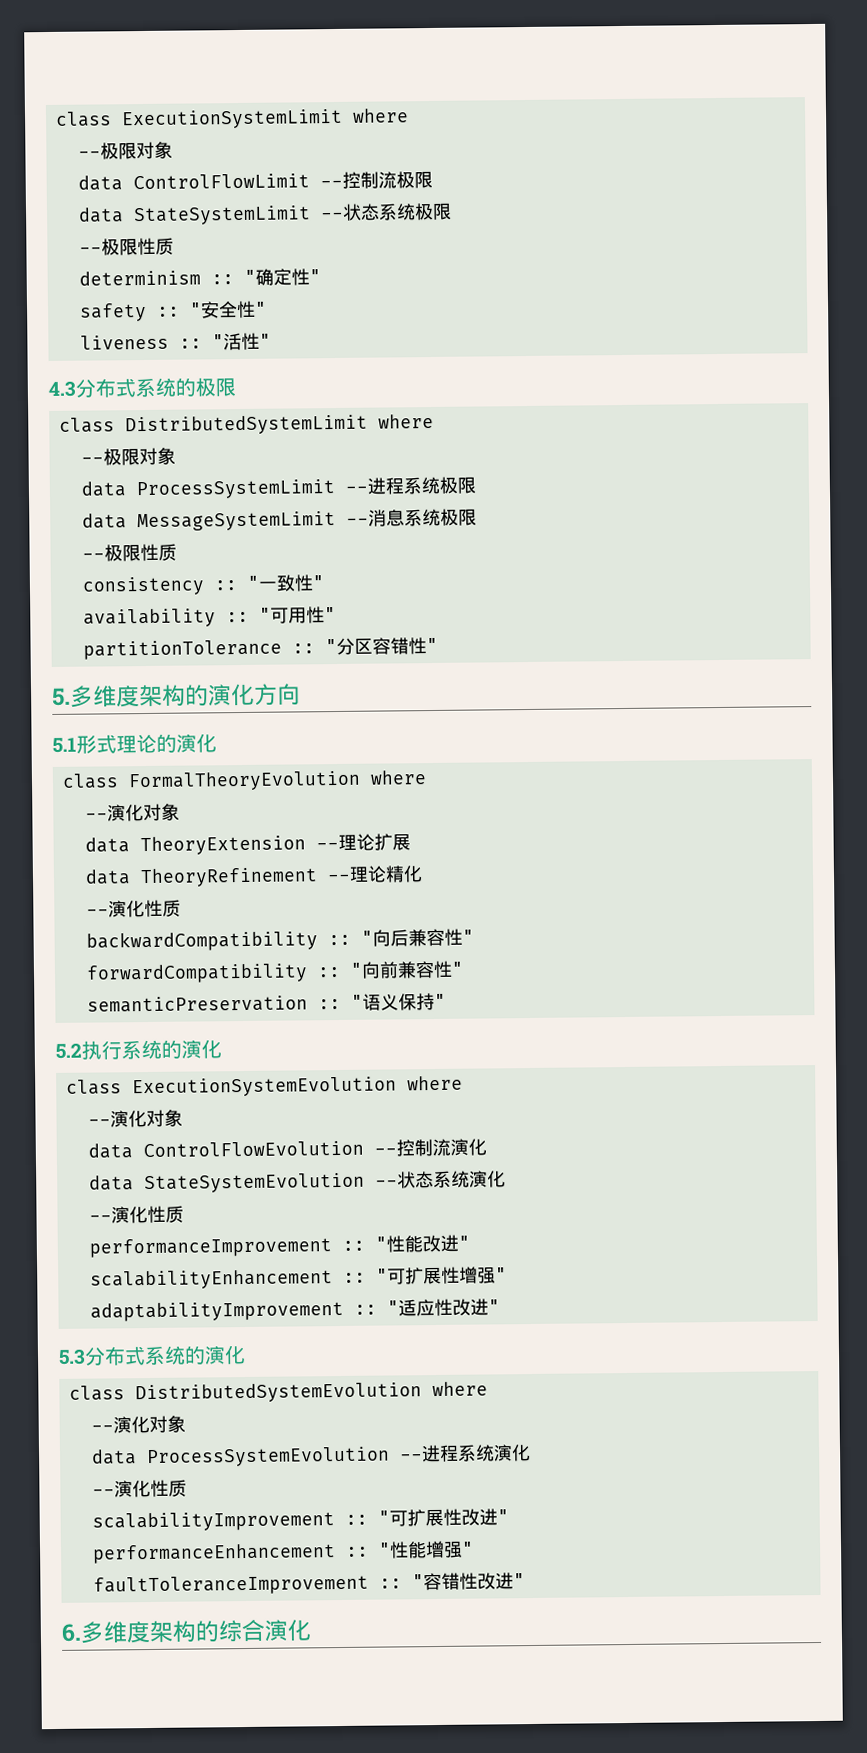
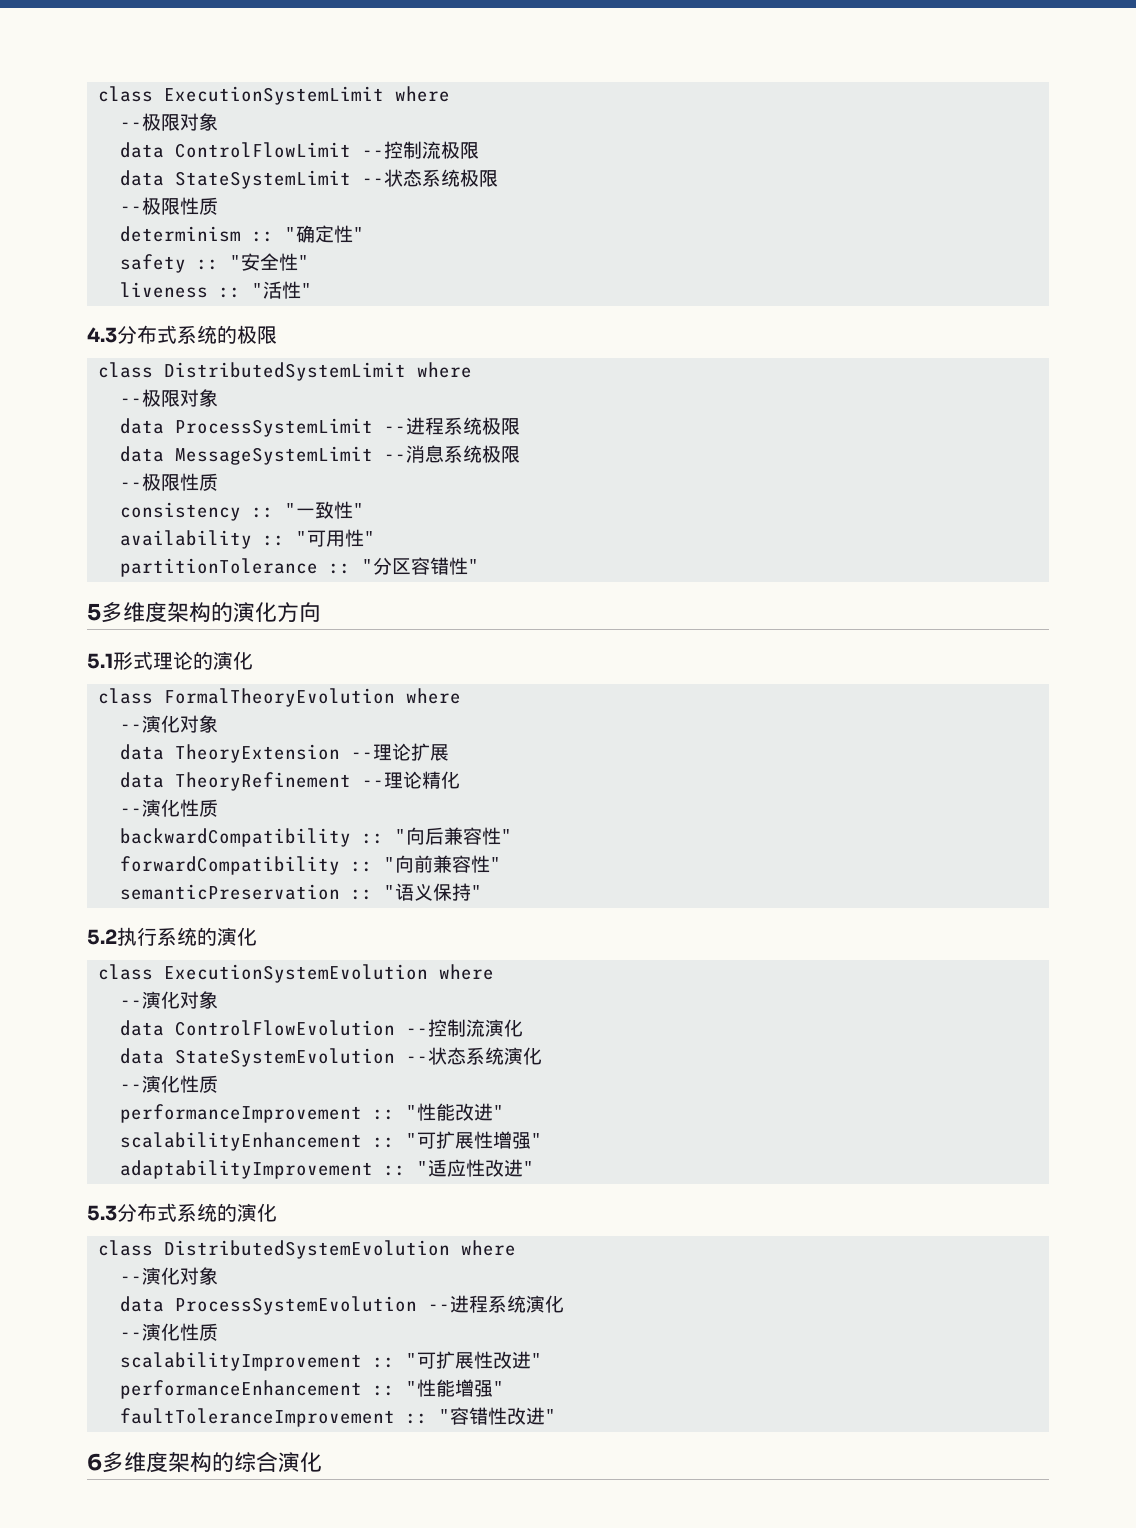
[52,687,71,706] 5. -> [87,603,101,621] 5
[61,1623,81,1642] 6. -> [87,1453,102,1471] 6

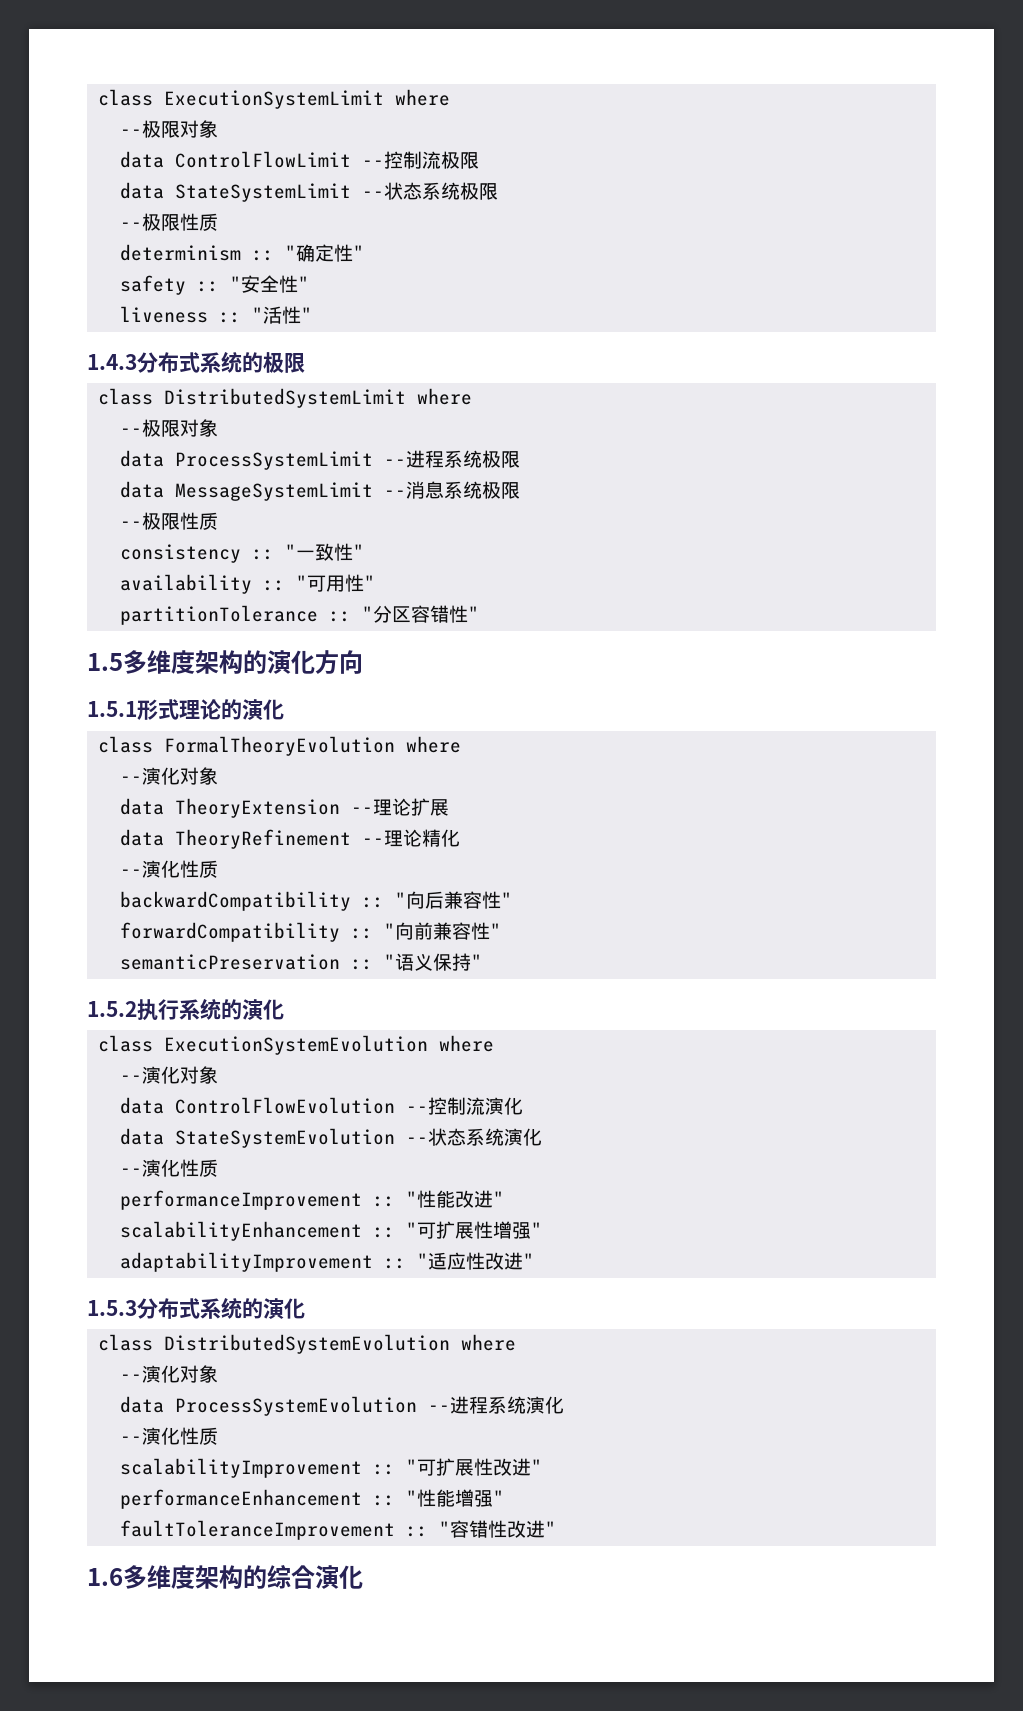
[87,327,117,343] 4.3 -> [87,354,137,370] 1.4.3
[87,603,101,621] 5 -> [87,653,123,671] 1.5
[87,653,113,669] 5.1 -> [87,701,137,717] 1.5.1
[87,929,117,945] 5.2 -> [87,1001,137,1017] 1.5.2
[87,1205,117,1221] 5.3 -> [87,1300,137,1316] 1.5.3
[87,1453,102,1471] 6 -> [87,1568,123,1586] 1.6

